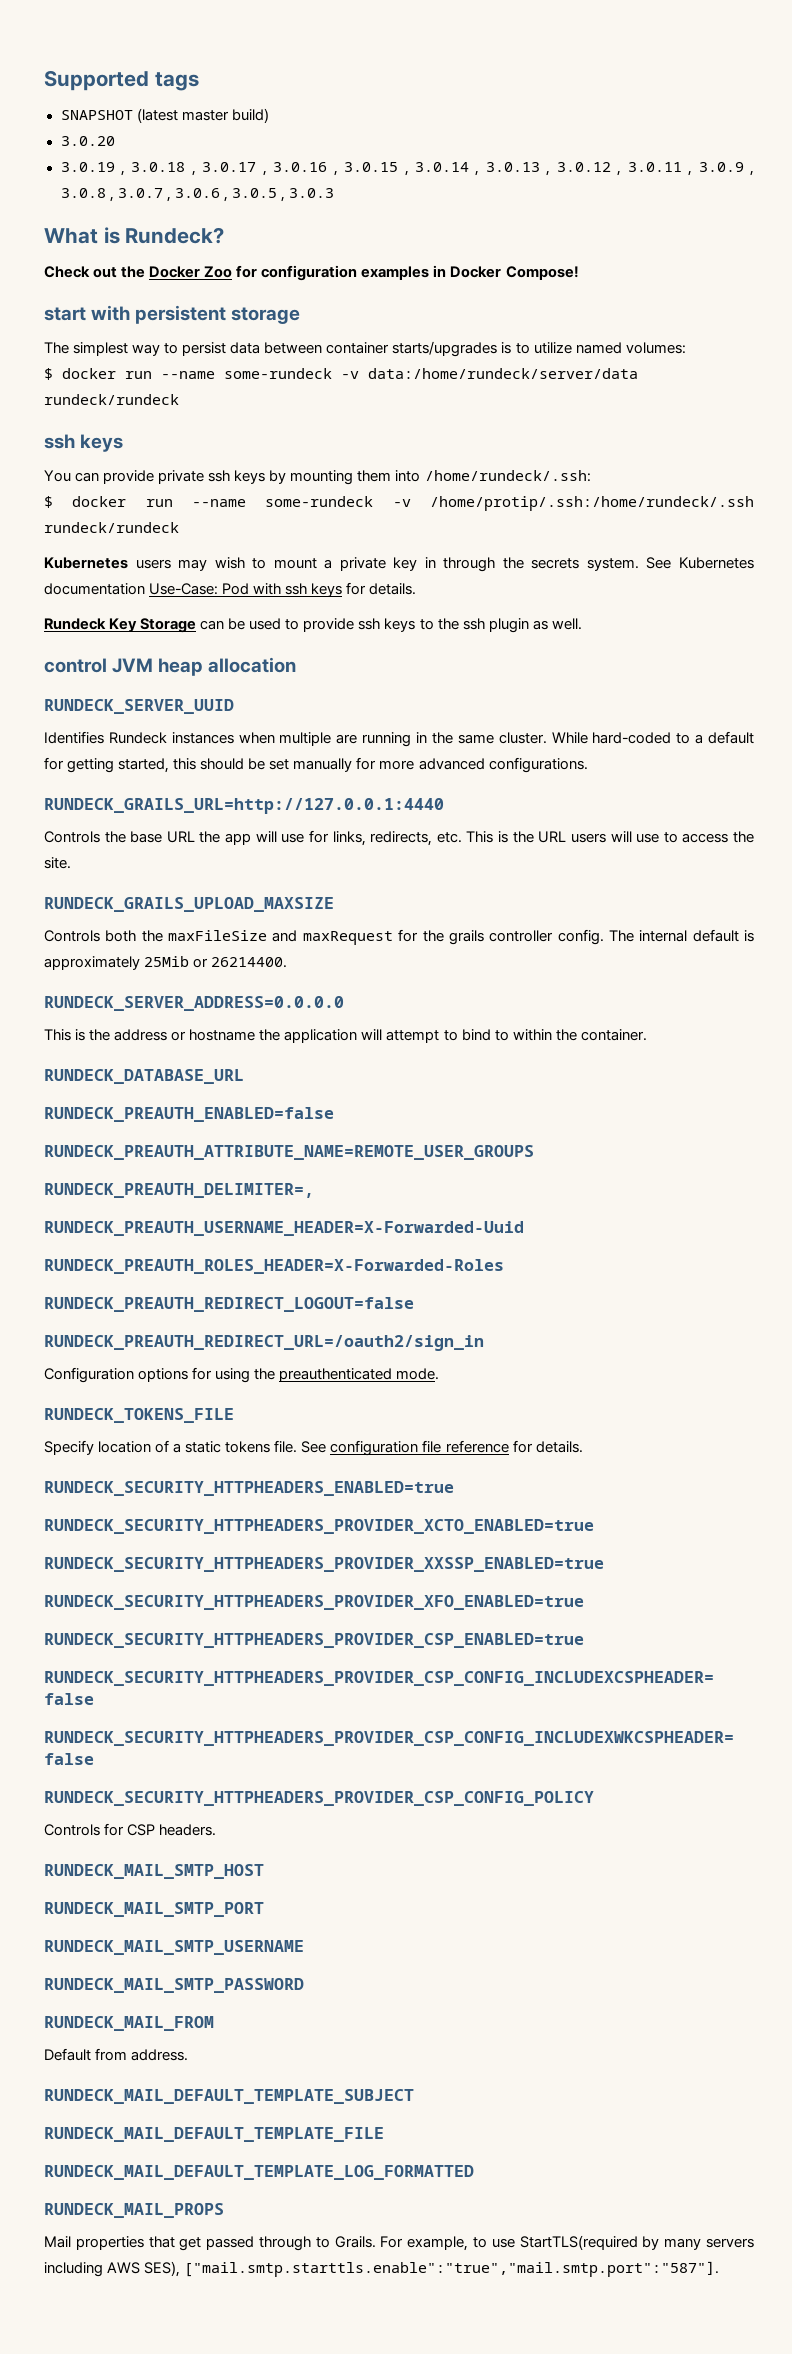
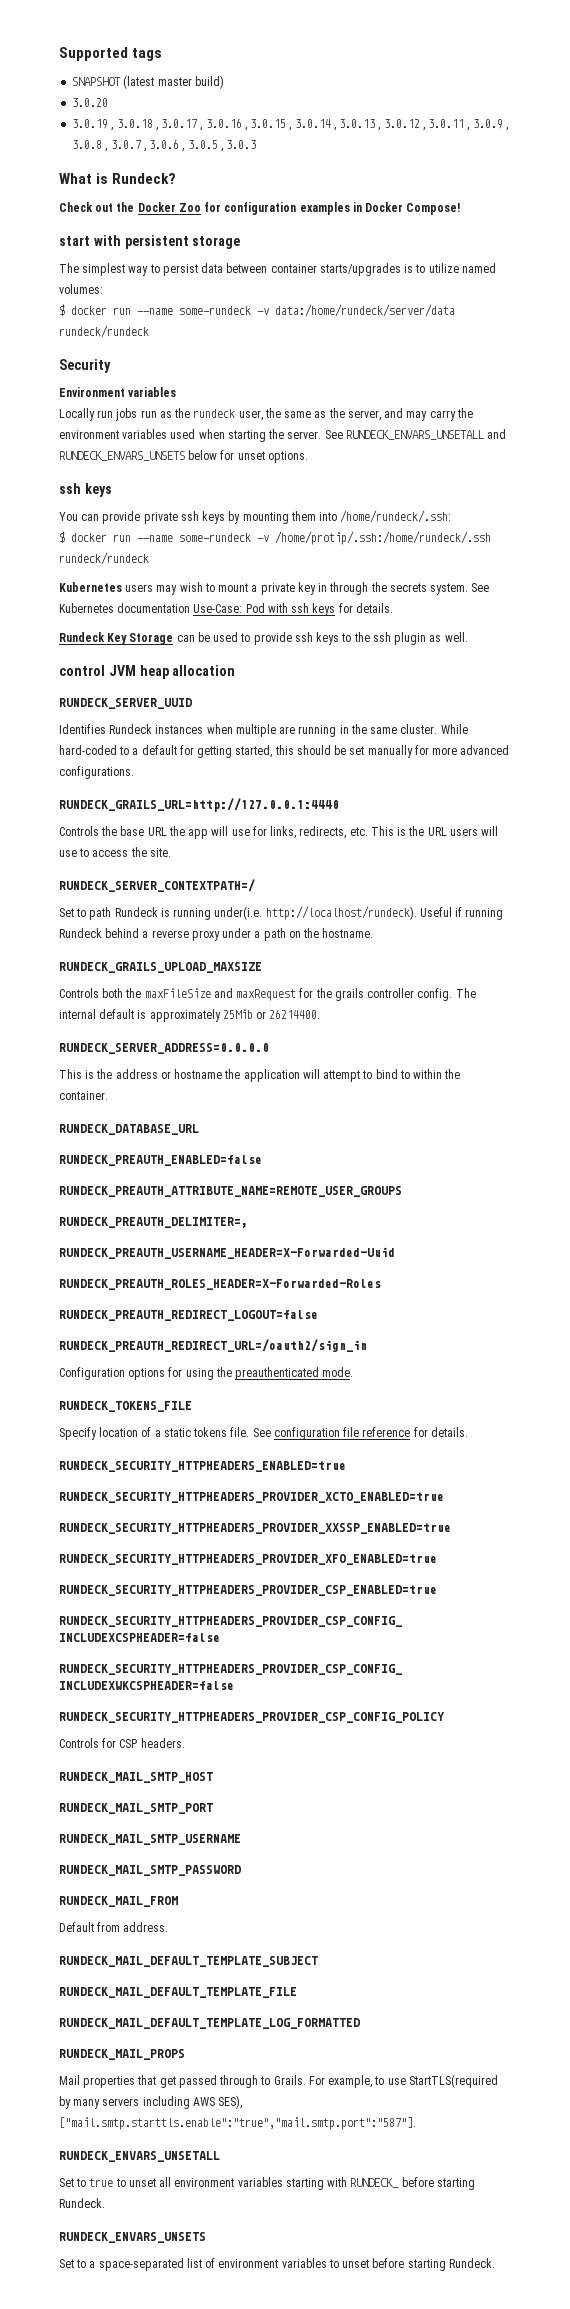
(179, 399) none -> [59,359,111,373] [59,387,177,397] [59,408,473,421] [59,429,507,442] [59,450,308,463] // Security // Environment variables // Locally run jobs run as the rundeck user, the same as the server, and may carry the environment variables used when starting the server. See RUNDECK_ENVARS_UNSETALL and RUNDECK_ENVARS_UNSETS below for unset options.
(71, 863) none -> [59,879,255,892] [59,906,504,920] [59,928,374,941] // RUNDECK_SERVER_CONTEXTPATH=/ // Set to path Rundeck is running under(i.e. http://localhost/rundeck). Useful if running Rundeck behind a reverse proxy under a path on the hostname.
(720, 2269) none -> [59,2151,220,2162] [59,2177,475,2190] [59,2198,105,2208] [59,2232,206,2243] [59,2258,495,2271] // RUNDECK_ENVARS_UNSETALL // Set to true to unset all environment variables starting with RUNDECK_ before starting Rundeck. // RUNDECK_ENVARS_UNSETS // Set to a space-separated list of environment variables to unset before starting Rundeck.

